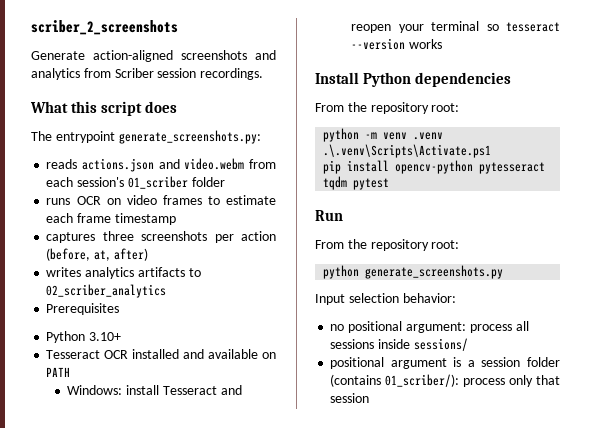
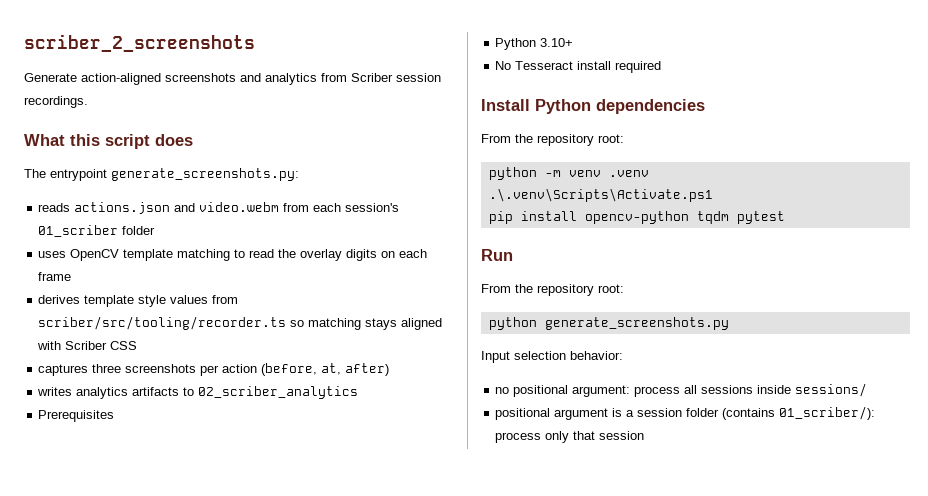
[46,195,276,205] [46,213,176,225] runs OCR on video frames to estimate each frame timestamp -> [38,249,428,261] [38,272,72,281] [38,295,239,307] [38,316,443,330] [37,341,138,350] uses OpenCV template matching to read the overlay digits on each frame // derives template style values from scriber/src/tooling/recorder.ts so matching stays aligned with Scriber CSS
[46,349,276,359] [46,367,71,377] [67,385,242,395] [351,21,560,33] [351,38,442,50] Tesseract OCR installed and available on PATH // Windows: install Tesseract and reopen your terminal so tesseract --version works -> [495,61,662,73] No Tesseract install required
[479,162,546,174] pytesseract -> (689, 217) none

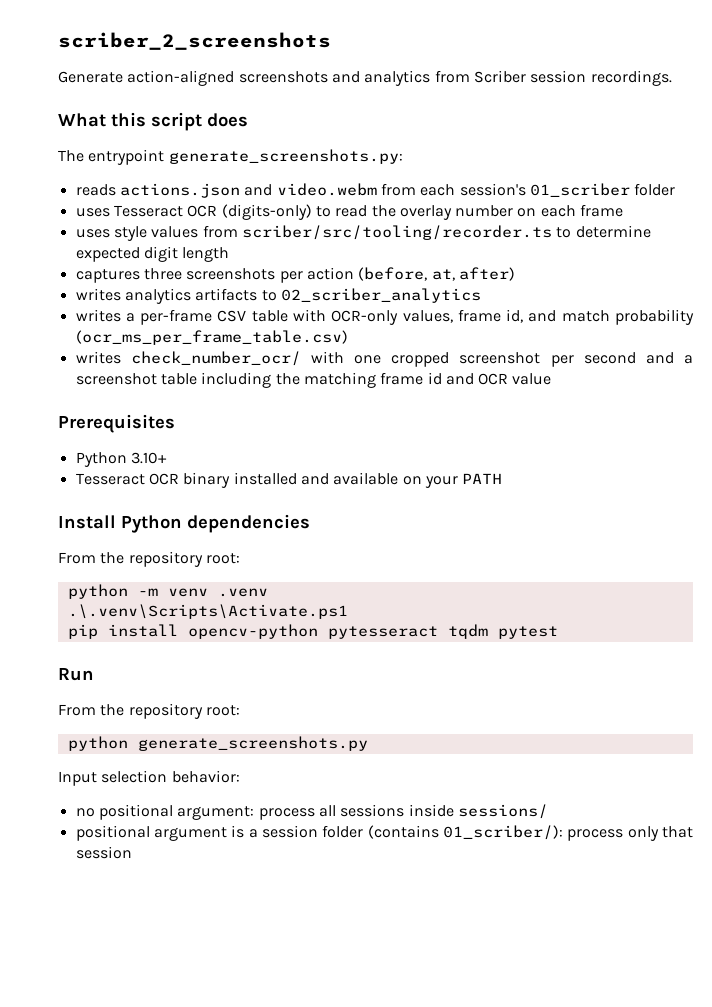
[70,249,231,261] OpenCV template matching -> [113,204,312,220] Tesseract OCR (digits-only)
[346,249,378,261] digits -> [455,205,514,217] number
[38,295,135,307] derives template -> [75,229,110,238] uses
[290,318,443,330] [37,341,138,350] so matching stays aligned with Scriber CSS -> [556,225,651,238] [75,246,230,262] to determine expected digit length
[38,410,115,422] [495,38,574,50] [495,61,662,73] Prerequisites // Python 3.10+ // No Tesseract install required -> [75,309,694,325] [75,330,348,345] [75,351,694,367] [75,372,552,388] [58,414,175,433] [75,452,167,467] [75,472,503,488] writes a per-frame CSV table with OCR-only values, frame id, and match probability (ocr_ms_per_frame_table.csv) // writes check_number_ocr/ with one cropped screenshot per second and a screenshot table including the matching frame id and OCR value // Prerequisites // Python 3.10+ // Tesseract OCR binary installed and available on your PATH
(689, 217) none -> [327,626,438,639] pytesseract

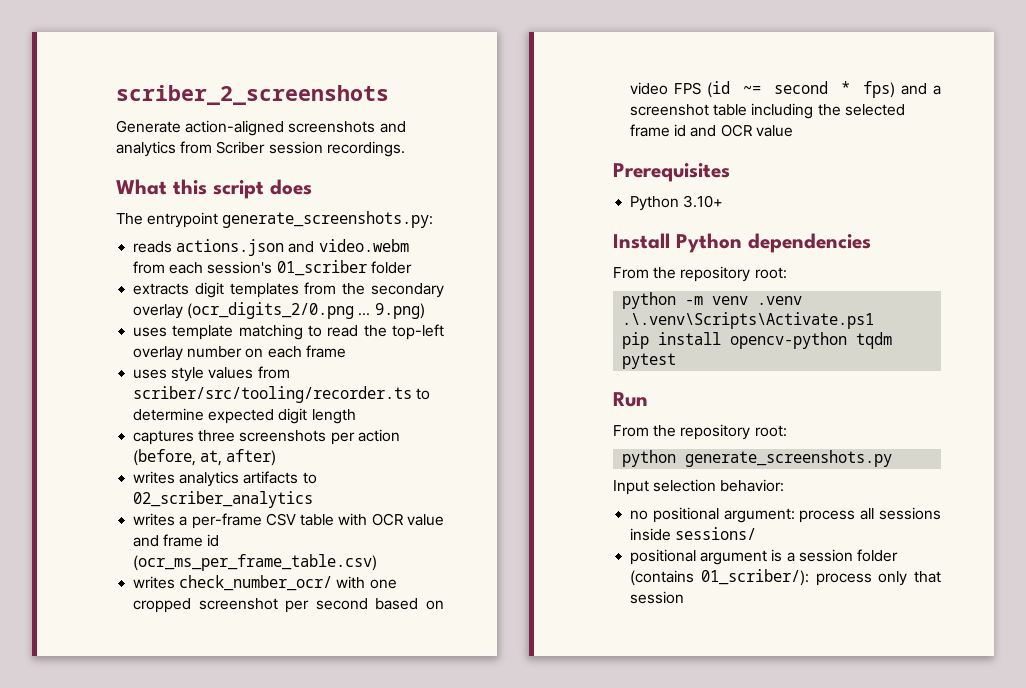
[75,204,312,220] uses Tesseract OCR (digits-only) -> [133,282,444,298] [133,302,425,319] [133,324,303,340] extracts digit templates from the secondary overlay (ocr_digits_2/0.png ... 9.png) // uses template matching
(396, 211) none -> [391,324,444,340] top-left
[331,309,694,325] OCR-only values, frame id, and match probability -> [371,513,444,526] [133,534,220,547] OCR value and frame id
(636, 358) none -> [375,598,444,610] [630,81,895,98] based on video FPS (id ~= second * fps)
[303,372,376,388] matching -> [844,104,905,116] selected
[75,472,503,488] // Tesseract OCR binary installed and available on your PATH -> (724, 201) none
[327,626,438,639] pytesseract -> (848, 340) none

